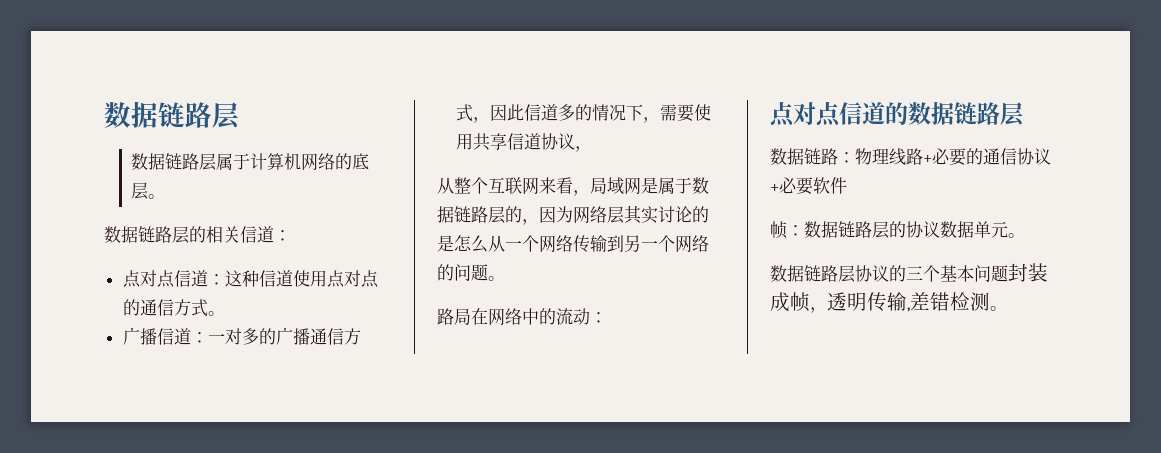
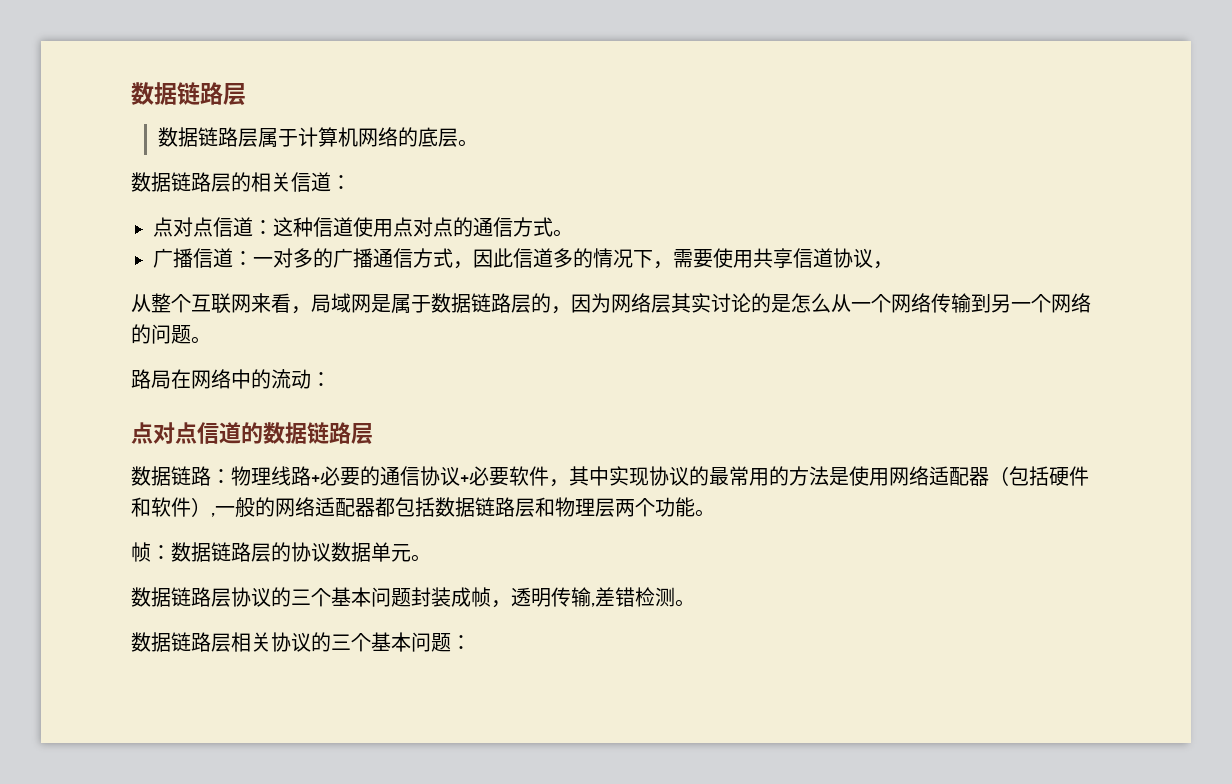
(847, 185) none -> [549,466,1089,487] [131,497,715,517] ，其中实现协议的最常用的方法是使用网络适配器（包括硬件和软件）,一般的网络适配器都包括数据链路层和物理层两个功能。
(1007, 308) none -> [131,632,471,652] // 数据链路层相关协议的三个基本问题：

